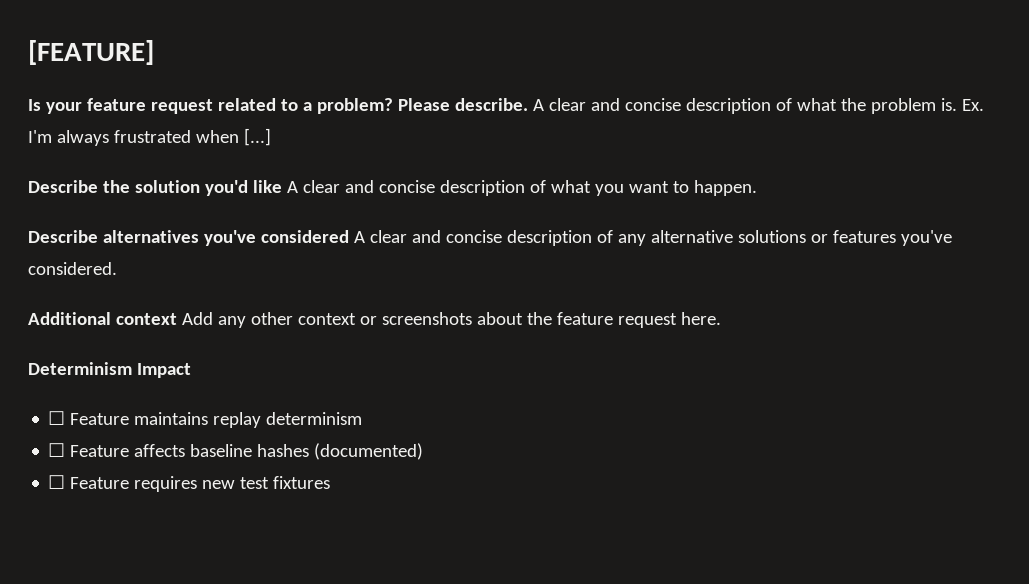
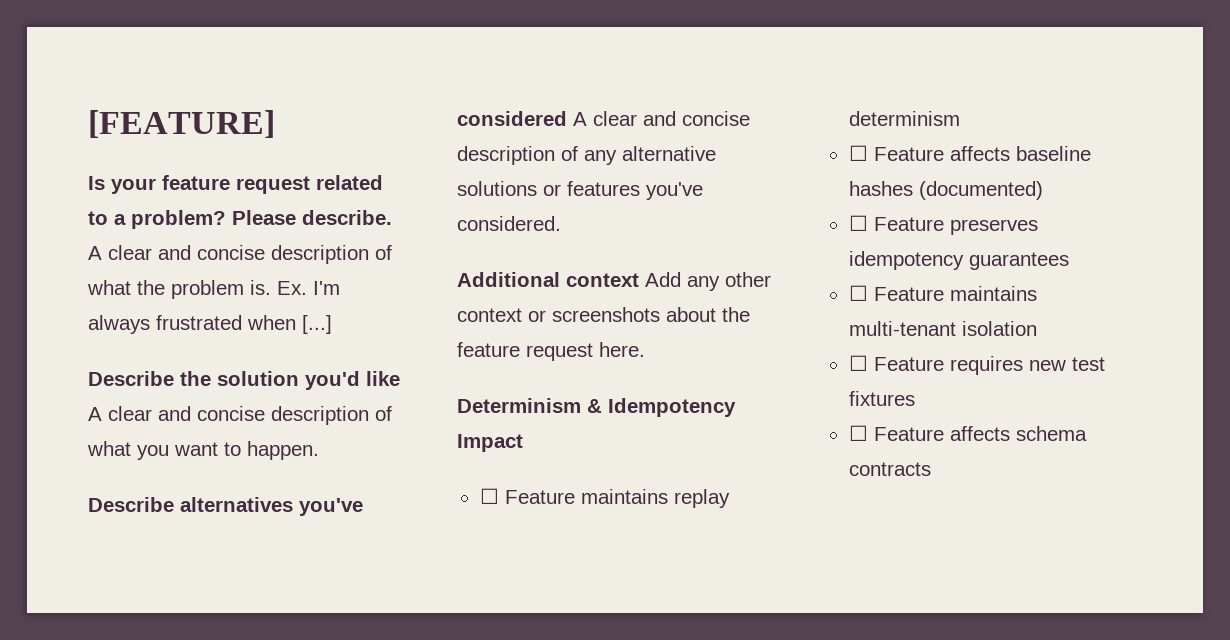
(132, 368) none -> [587,398,736,417] & Idempotency
(424, 451) none -> [848,215,1038,235] [848,251,1069,270] [848,285,1037,301] [848,321,1037,336] // ☐ Feature preserves idempotency guarantees // ☐ Feature maintains multi-tenant isolation
(331, 482) none -> [848,425,1087,441] [848,462,931,476] // ☐ Feature affects schema contracts

